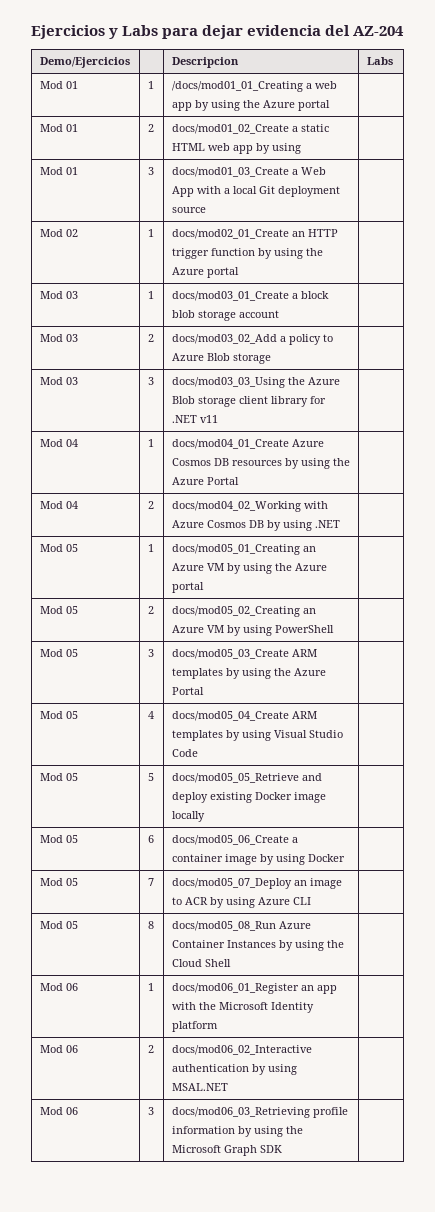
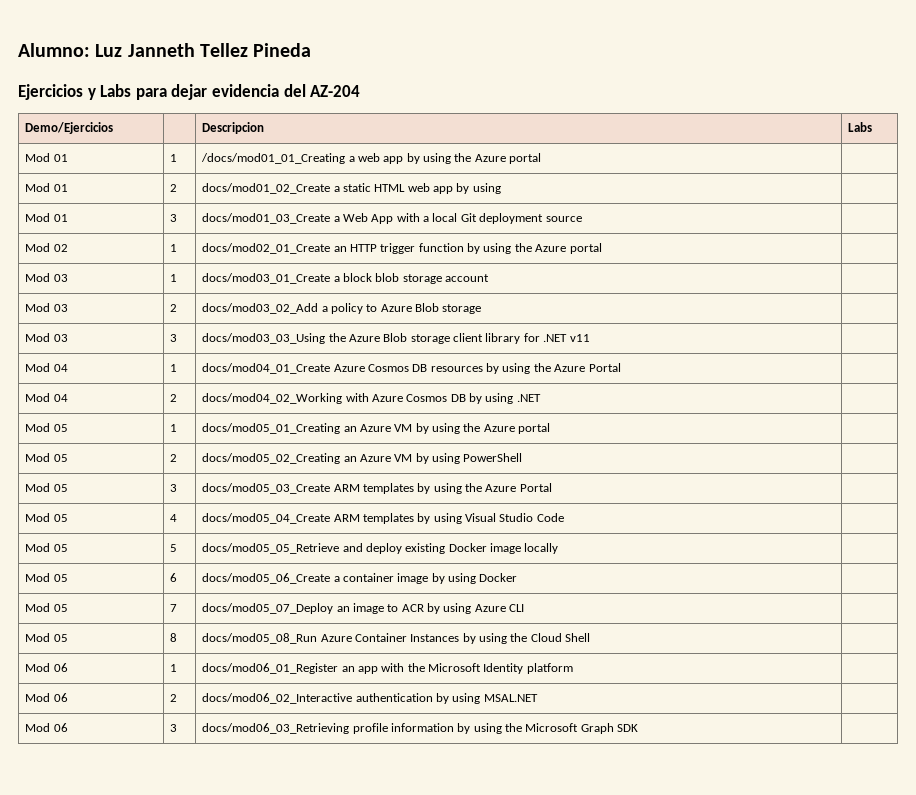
(31, 32) none -> [18,43,312,57] Alumno: Luz Janneth Tellez Pineda //

